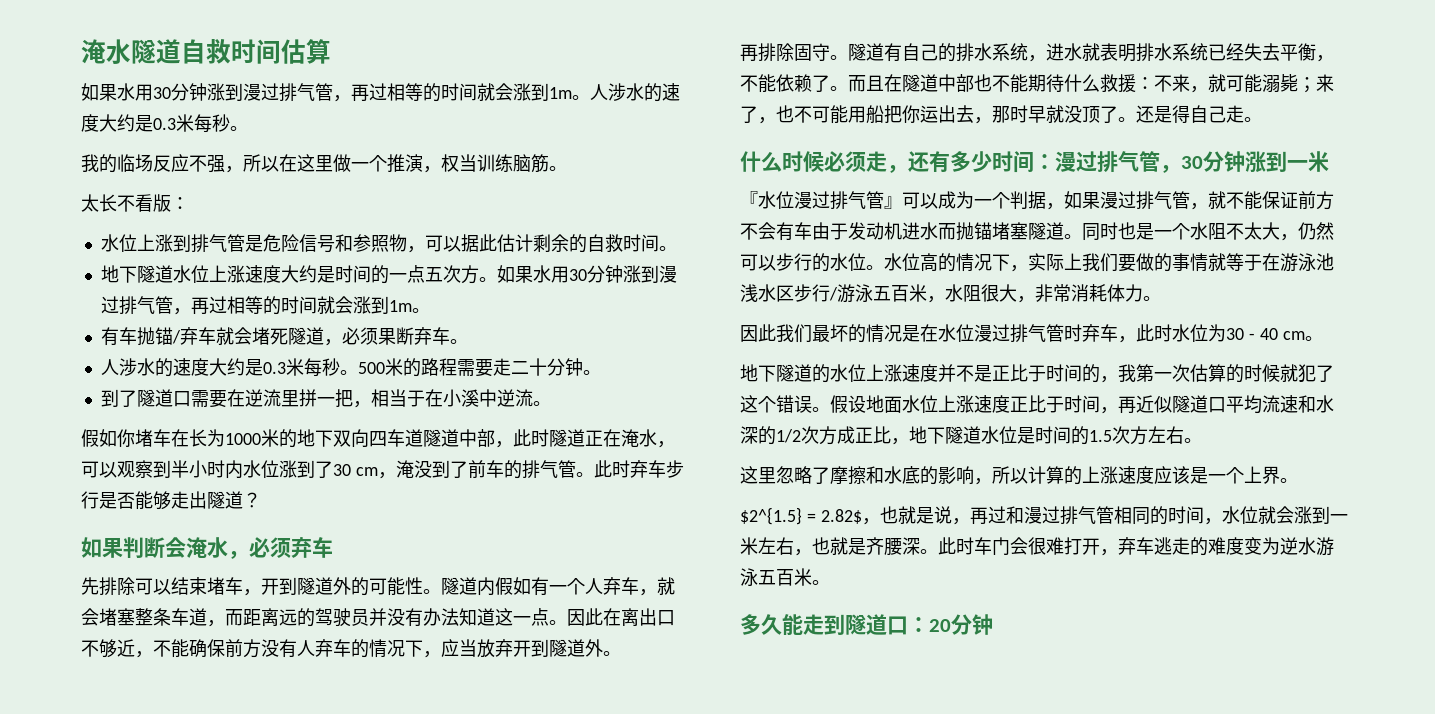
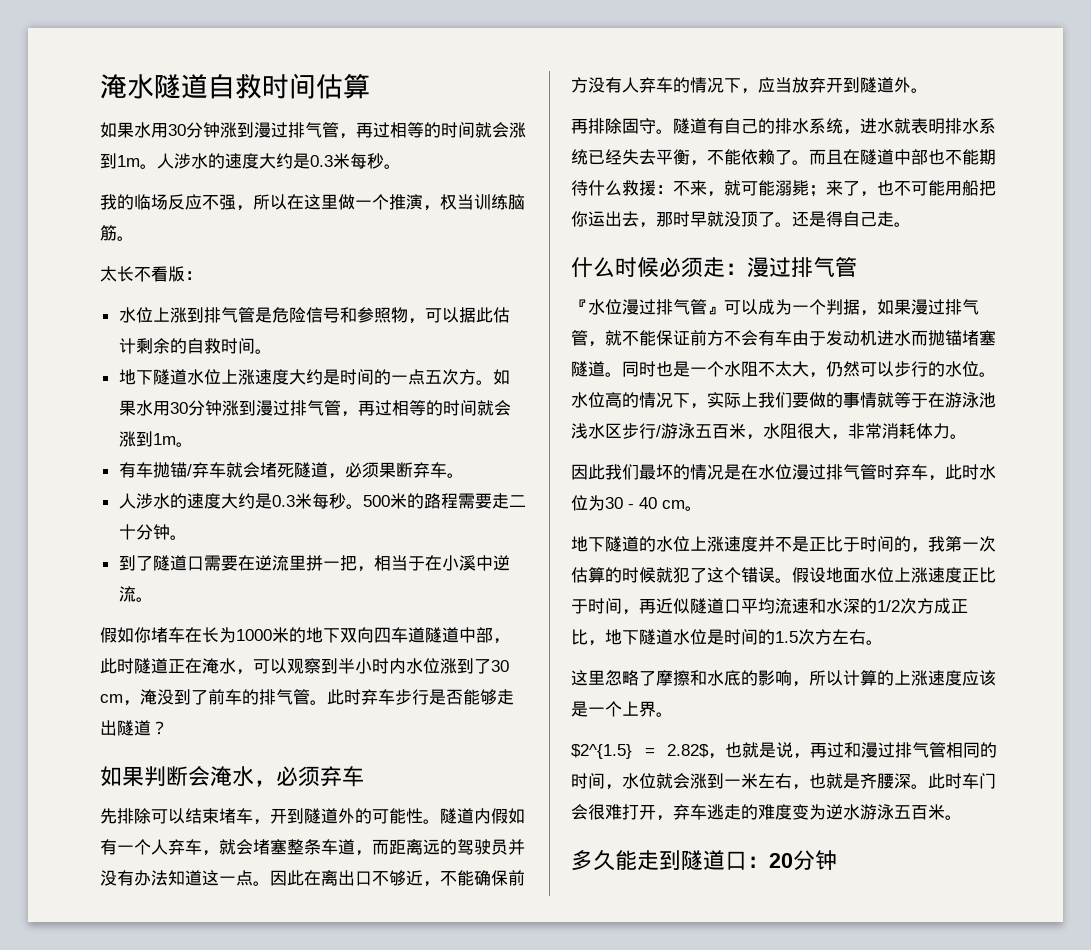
[887,151,1034,173] ，还有多少时间 -> (725, 267) none
[1160,151,1329,173] ，30分钟涨到一米 -> (857, 267) none

